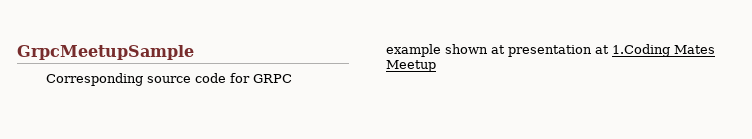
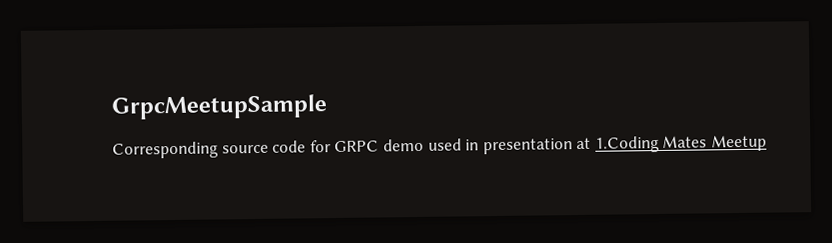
[386,44,505,57] example shown at -> [382,138,480,152] demo used in

